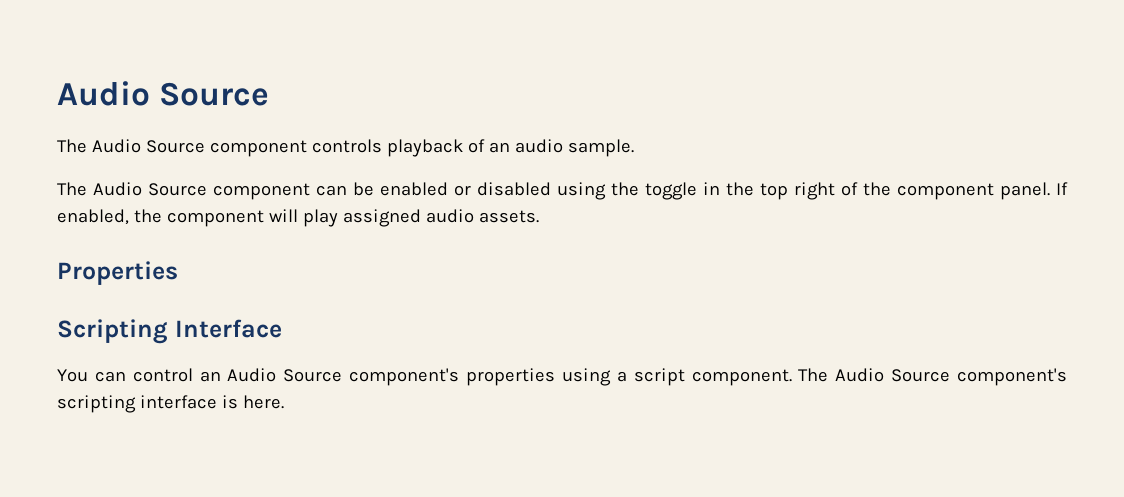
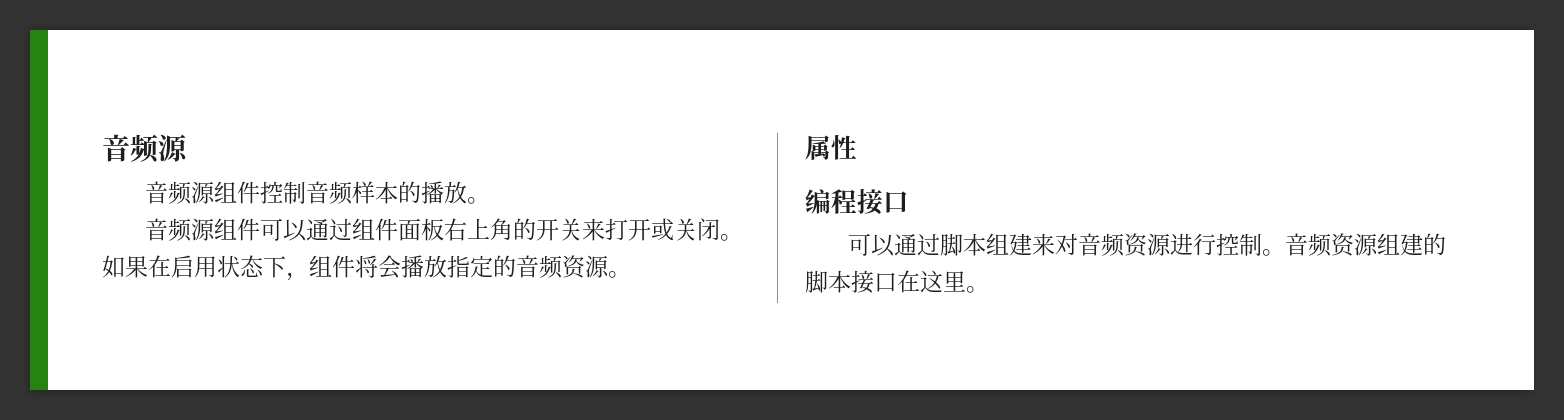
[57,81,270,106] [57,139,634,157] [57,182,1068,200] [57,209,539,227] [57,261,178,285] [57,319,282,344] [57,368,1067,386] [57,395,284,413] Audio Source // The Audio Source component controls playback of an audio sample. // The Audio Source component can be enabled or disabled using the toggle in the top right of the component panel. If enabled, the component will play assigned audio assets. // Properties // Scripting Interface // You can control an Audio Source component's properties using a script component. The Audio Source component's scripting interface is here. -> [102,134,188,164] [144,181,490,205] [144,218,743,242] [102,255,631,281] [805,134,857,160] [805,189,909,215] [847,233,1446,257] [805,270,989,293] 音频源 // 音频源组件控制音频样本的播放。 // 音频源组件可以通过组件面板右上角的开关来打开或关闭。如果在启用状态下，组件将会播放指定的音频资源。 // 属性 // 编程接口 // 可以通过脚本组建来对音频资源进行控制。音频资源组建的脚本接口在这里。

